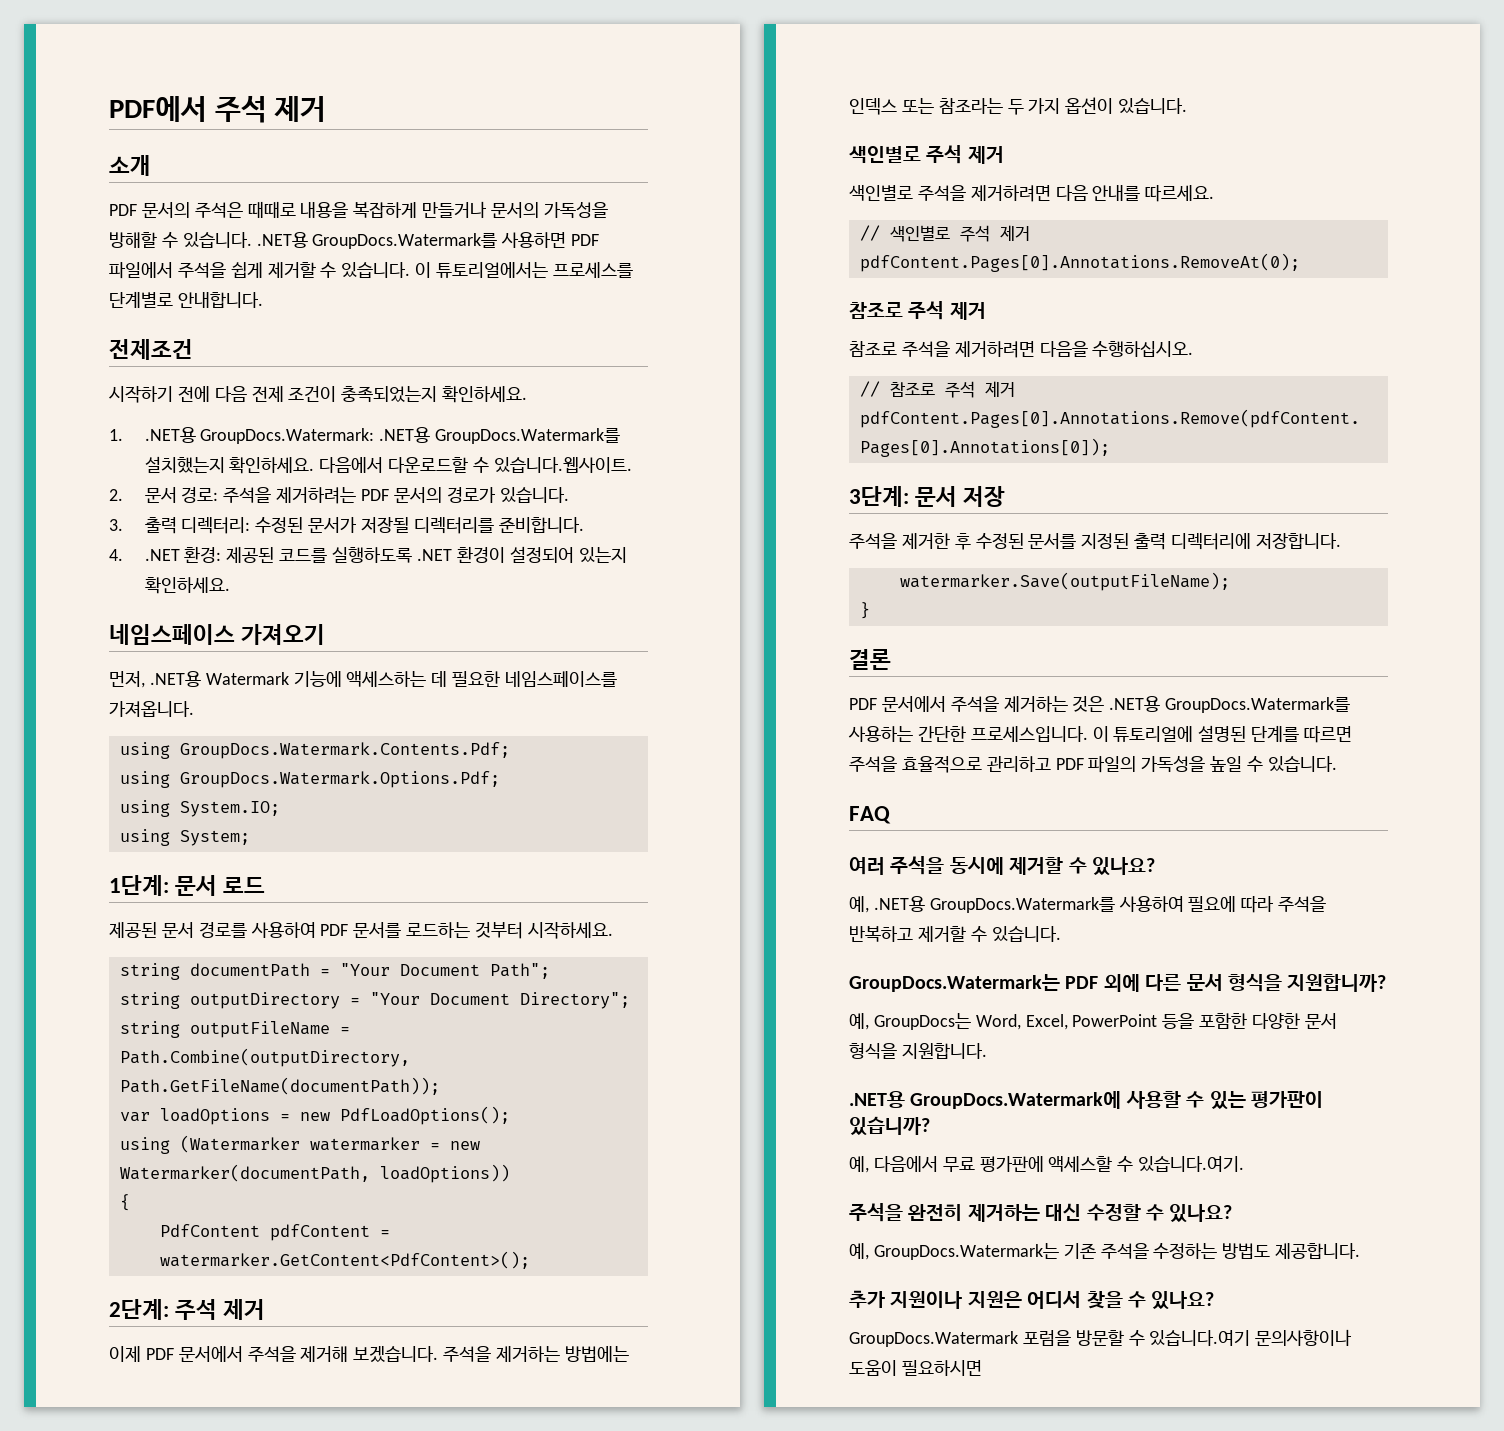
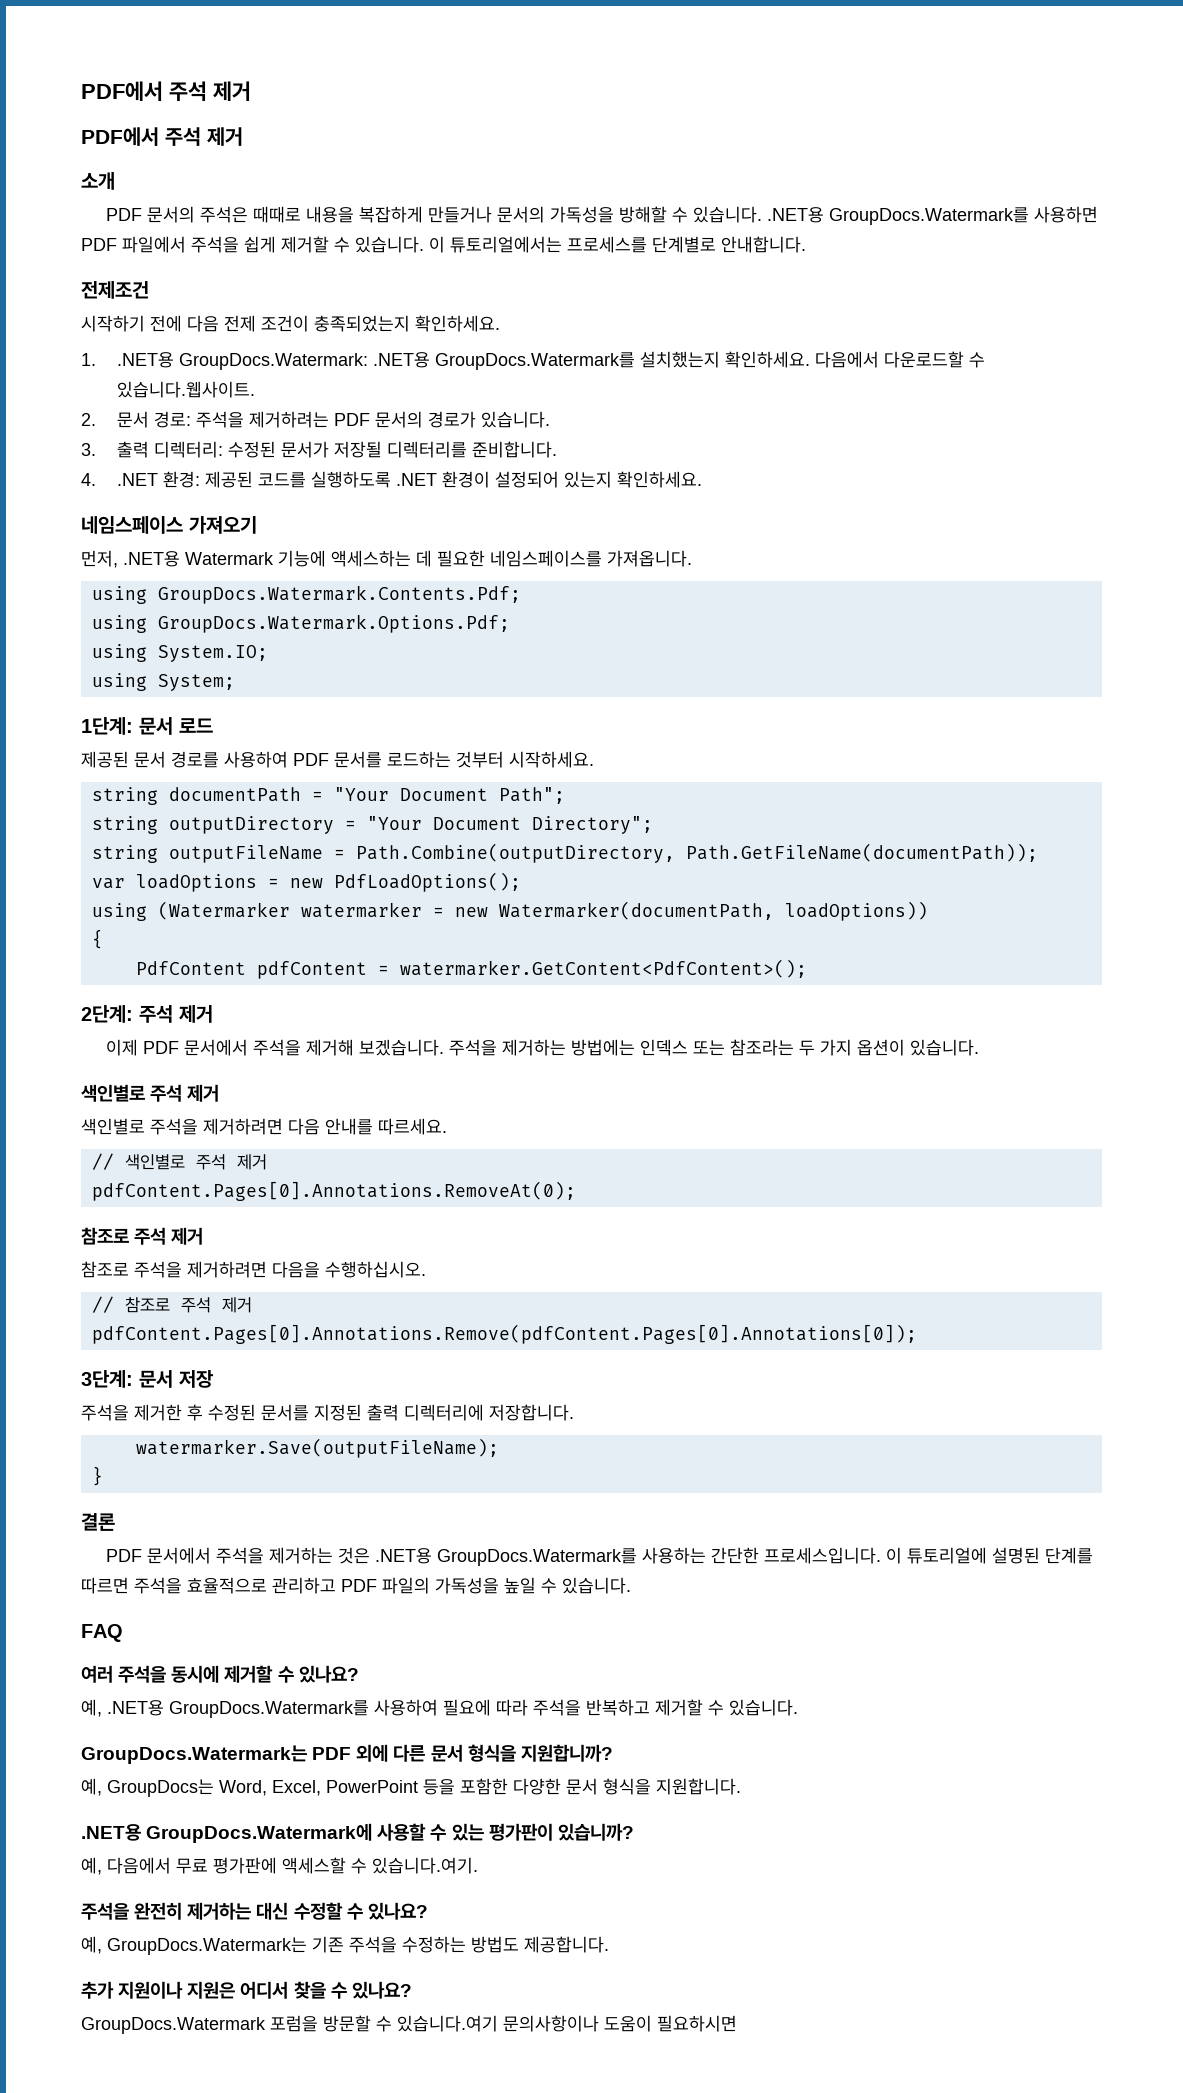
[109,95,327,123] PDF에서 주석 제거 -> [81,81,251,102] [81,127,243,146] PDF에서 주석 제거 // PDF에서 주석 제거

